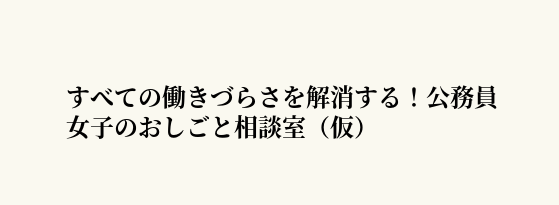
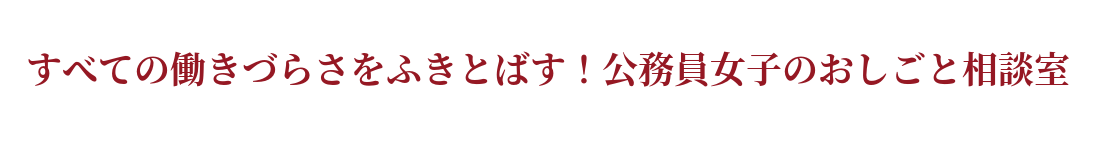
[306,85,402,109] 解消する -> [386,51,566,86] ふきとばす
[306,115,378,139] （仮） -> (1070, 68) none

